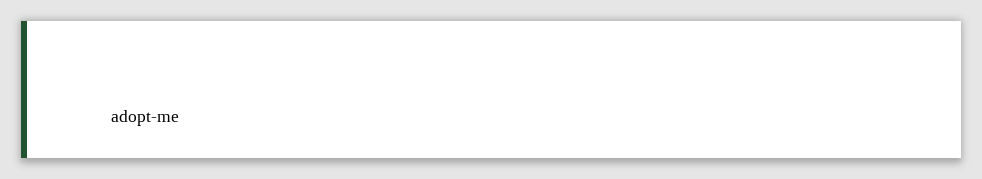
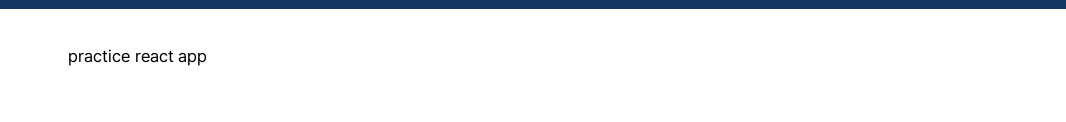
[111,110,179,126] adopt-me -> [68,49,208,66] practice react app

